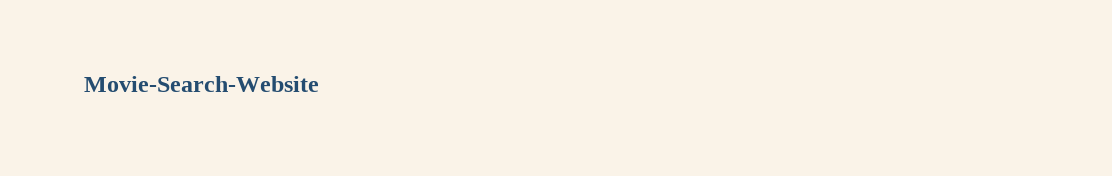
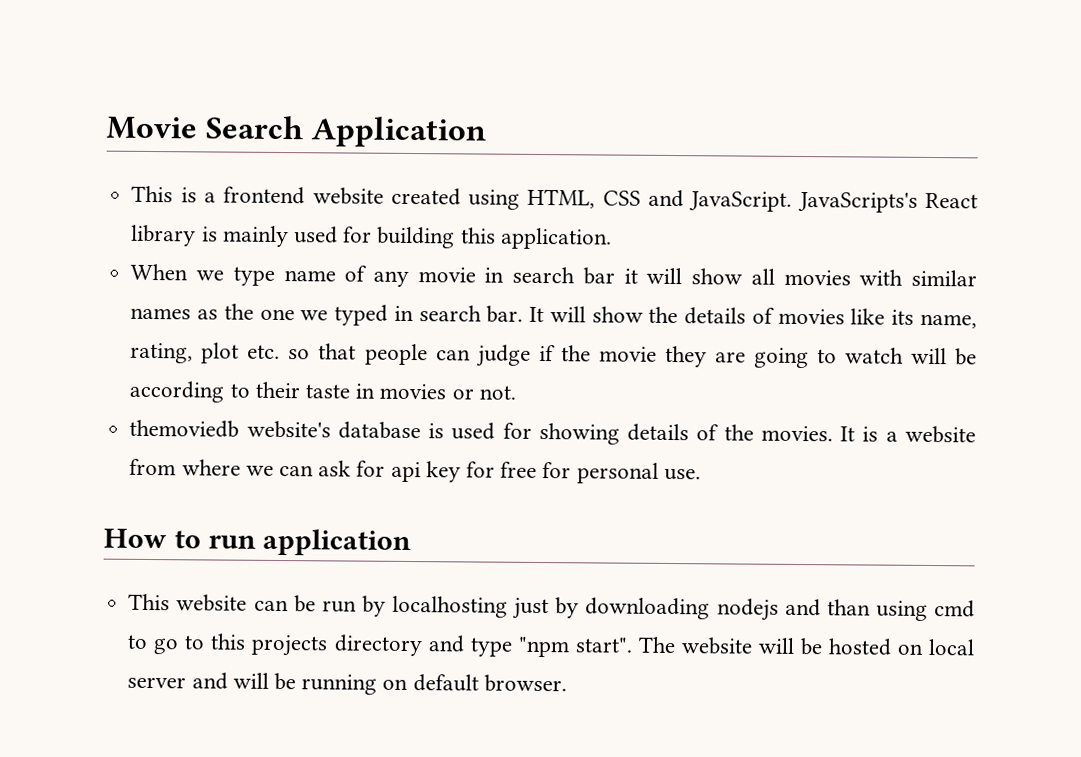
[84,76,319,92] Movie-Search-Website -> [106,115,487,148] [131,185,978,213] [131,224,612,250] [130,263,978,287] [130,303,977,329] [130,342,977,369] [129,380,516,403] [129,419,977,445] [129,458,701,484] [103,528,412,557] [128,593,976,621] [127,633,976,658] [127,672,567,695] Movie Search Application // This is a frontend website created using HTML, CSS and JavaScript. JavaScripts's React library is mainly used for building this application. // When we type name of any movie in search bar it will show all movies with similar names as the one we typed in search bar. It will show the details of movies like its name, rating, plot etc. so that people can judge if the movie they are going to watch will be according to their taste in movies or not. // themoviedb website's database is used for showing details of the movies. It is a website from where we can ask for api key for free for personal use. // How to run application // This website can be run by localhosting just by downloading nodejs and than using cmd to go to this projects directory and type "npm start". The website will be hosted on local server and will be running on default browser.

